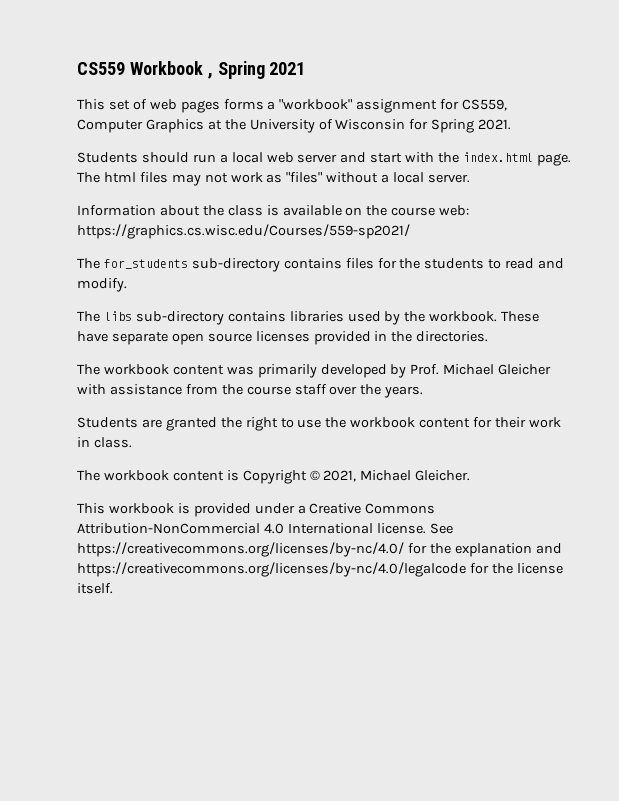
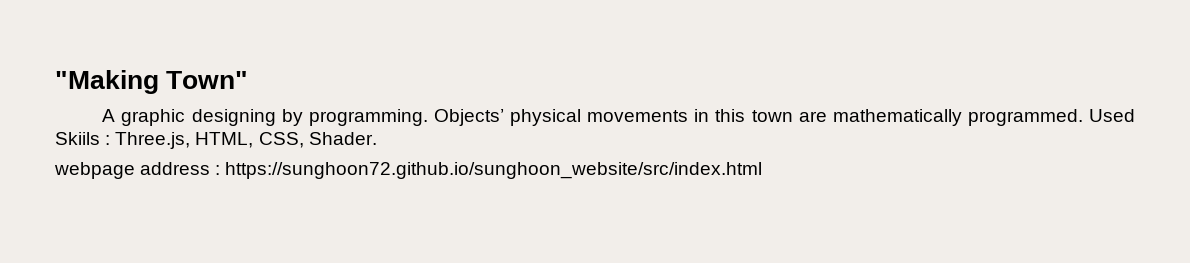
[77,61,306,79] [77,99,508,113] [77,119,512,133] [77,152,571,166] [77,172,471,186] [77,205,470,216] [77,224,410,239] [77,258,565,272] [77,278,127,292] [77,311,540,325] [77,331,489,345] [77,364,552,378] [77,384,424,398] [77,417,561,431] [77,437,132,448] [77,470,471,484] [77,503,436,517] [77,523,453,534] [77,542,562,557] [77,562,563,577] [77,583,113,594] CS559 Workbook , Spring 2021 // This set of web pages forms a "workbook" assignment for CS559, Computer Graphics at the University of Wisconsin for Spring 2021. // Students should run a local web server and start with the index.html page. The html files may not work as "files" without a local server. // Information about the class is available on the course web: https://graphics.cs.wisc.edu/Courses/559-sp2021/ // The for_students sub-directory contains files for the students to read and modify. // The libs sub-directory contains libraries used by the workbook. These have separate open source licenses provided in the directories. // The workbook content was primarily developed by Prof. Michael Gleicher with assistance from the course staff over the years. // Students are granted the right to use the workbook content for their work in class. // The workbook content is Copyright © 2021, Michael Gleicher. // This workbook is provided under a Creative Commons Attribution-NonCommercial 4.0 International license. See https://creativecommons.org/licenses/by-nc/4.0/ for the explanation and https://creativecommons.org/licenses/by-nc/4.0/legalcode for the license itself. -> [55,70,249,94] [102,109,1135,126] [55,132,377,149] [54,162,763,179] "Making Town" // A graphic designing by programming. Objects’ physical movements in this town are mathematically programmed. Used Skiils : Three.js, HTML, CSS, Shader. // webpage address : https://sunghoon72.github.io/sunghoon_website/src/index.html

